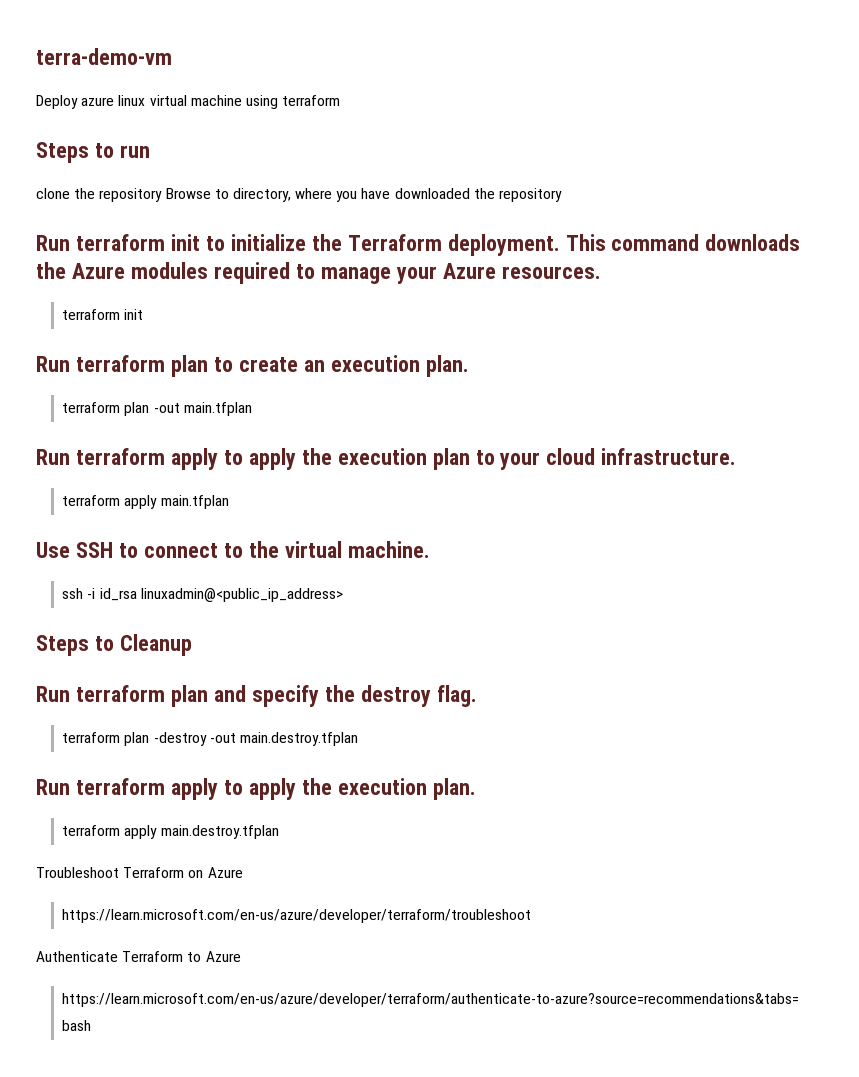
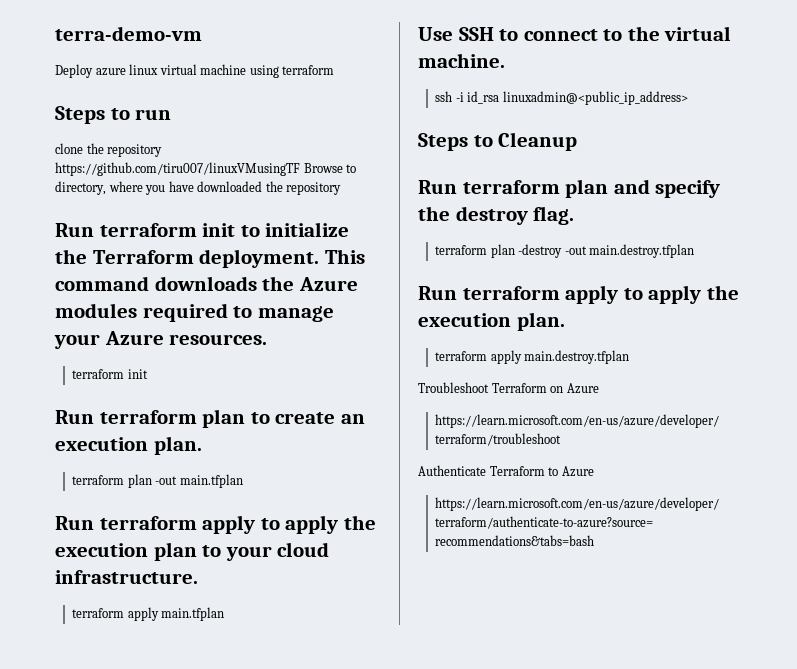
(163, 195) none -> [55,162,300,176] https://github.com/tiru007/linuxVMusingTF

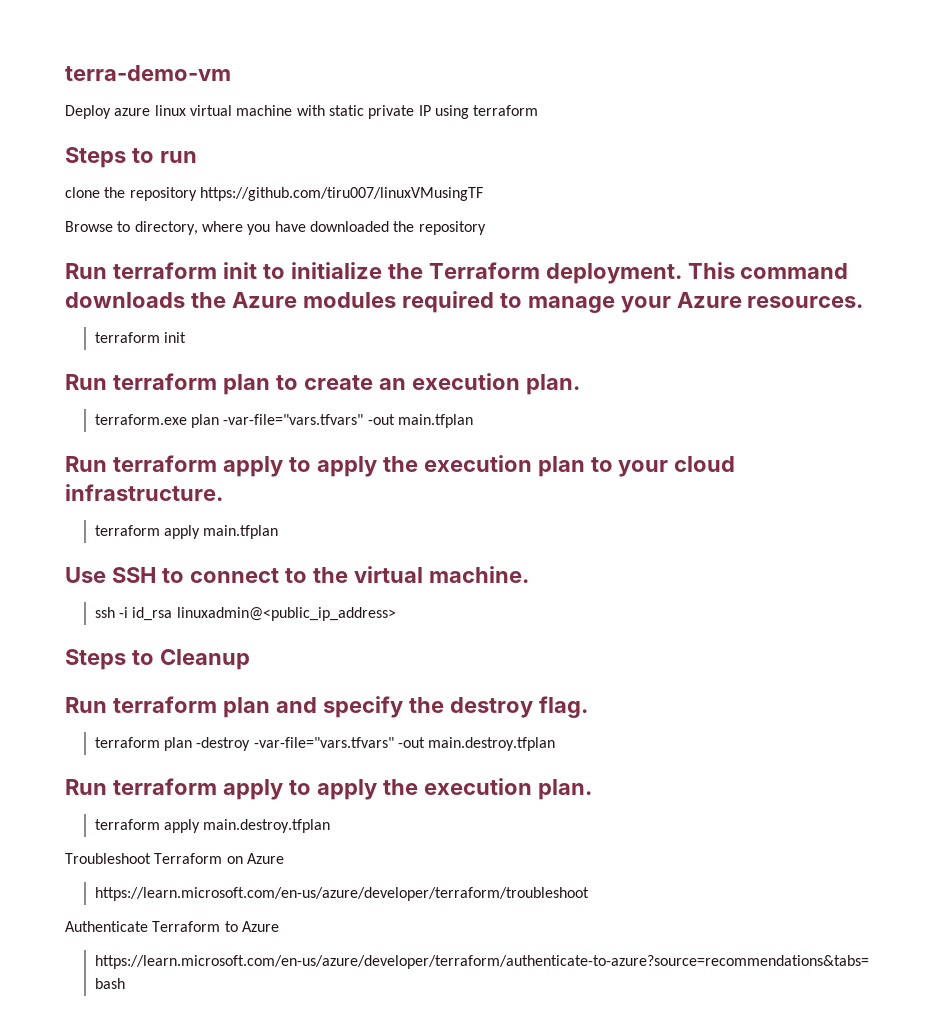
(247, 69) none -> [296,105,431,119] with static private IP
(300, 169) none -> (483, 194) //
[72,474,152,488] terraform plan -> [94,414,364,428] terraform.exe plan -var-file="vars.tfvars"
(563, 251) none -> [253,737,394,748] -var-file="vars.tfvars"

